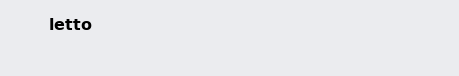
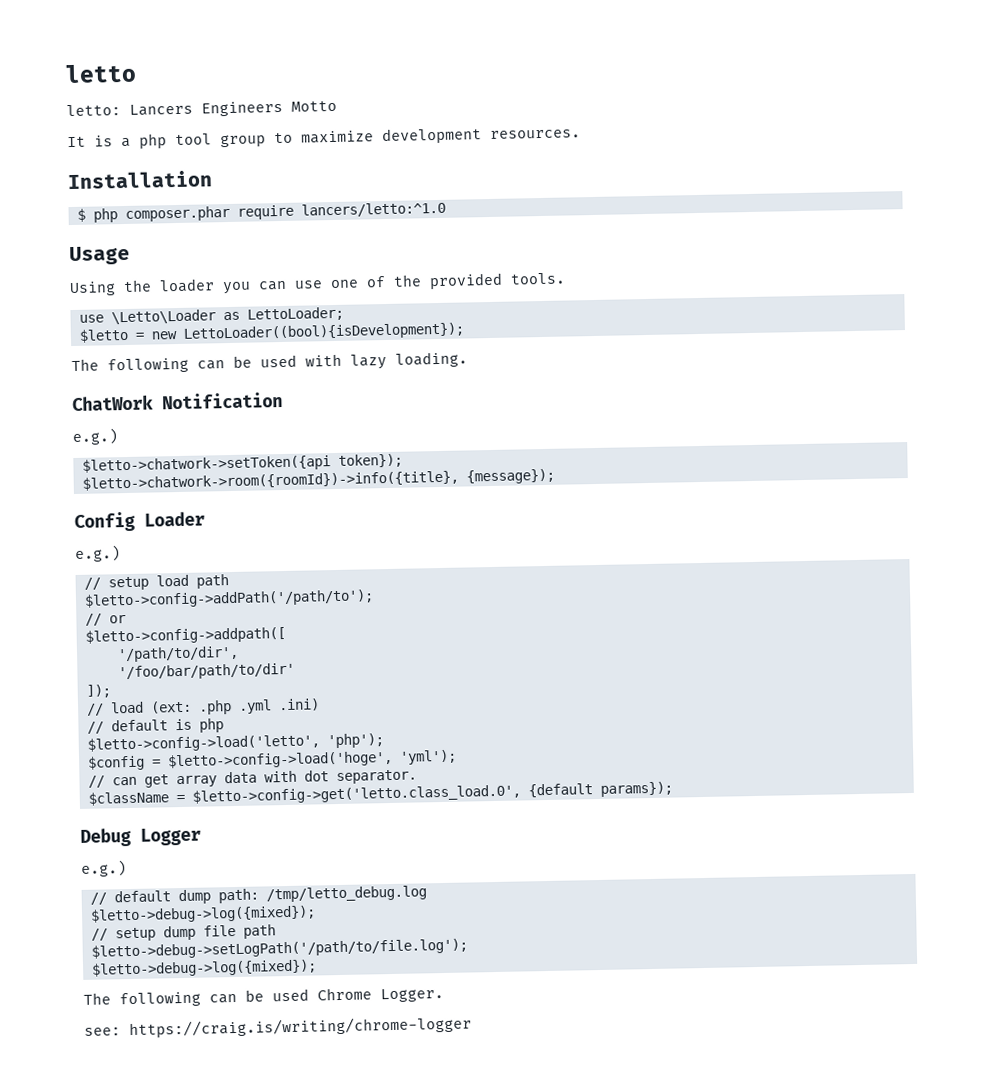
(92, 24) none -> [66,100,337,117] [67,127,581,149] [67,170,213,190] [76,201,446,223] [69,245,130,266] [69,272,566,297] [78,306,344,325] [78,322,465,343] [71,351,468,374] [72,392,283,412] [72,428,119,446] [81,453,403,474] [81,468,555,491] [74,511,205,533] [74,545,121,563] [83,574,229,591] [83,589,374,609] [84,613,126,626] [84,626,286,645] [116,645,239,663] [117,662,295,681] [85,684,111,698] [86,698,320,716] [86,718,224,734] [86,733,384,753] [87,749,457,771] [87,769,417,788] [87,781,673,806] [80,827,201,847] [81,860,127,877] [89,885,427,905] [89,905,316,924] [90,924,276,942] [90,938,468,960] [90,959,317,978] [83,987,444,1008] [84,1015,472,1039] // letto: Lancers Engineers Motto // It is a php tool group to maximize development resources. // Installation // $ php composer.phar require lancers/letto:^1.0 // Usage // Using the loader you can use one of the provided tools. // use \Letto\Loader as LettoLoader; // $letto = new LettoLoader((bool){isDevelopment}); // The following can be used with lazy loading. // ChatWork Notification // e.g.) // $letto->chatwork->setToken({api token}); // $letto->chatwork->room({roomId})->info({title}, {message}); // Config Loader // e.g.) // // setup load path // $letto->config->addPath('/path/to'); // // or // $letto->config->addpath([ // '/path/to/dir', // '/foo/bar/path/to/dir' // ]); // // load (ext: .php .yml .ini) // // default is php // $letto->config->load('letto', 'php'); // $config = $letto->config->load('hoge', 'yml'); // // can get array data with dot separator. // $className = $letto->config->get('letto.class_load.0', {default params}); // Debug Logger // e.g.) // // default dump path: /tmp/letto_debug.log // $letto->debug->log({mixed}); // // setup dump file path // $letto->debug->setLogPath('/path/to/file.log'); // $letto->debug->log({mixed}); // The following can be used Chrome Logger. // see: https://craig.is/writing/chrome-logger

